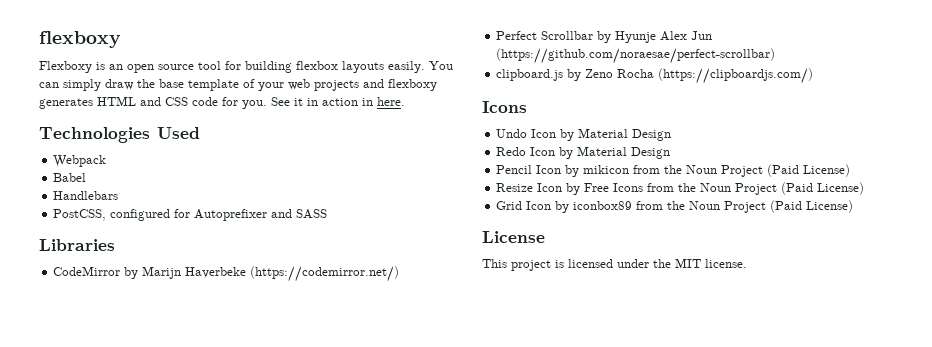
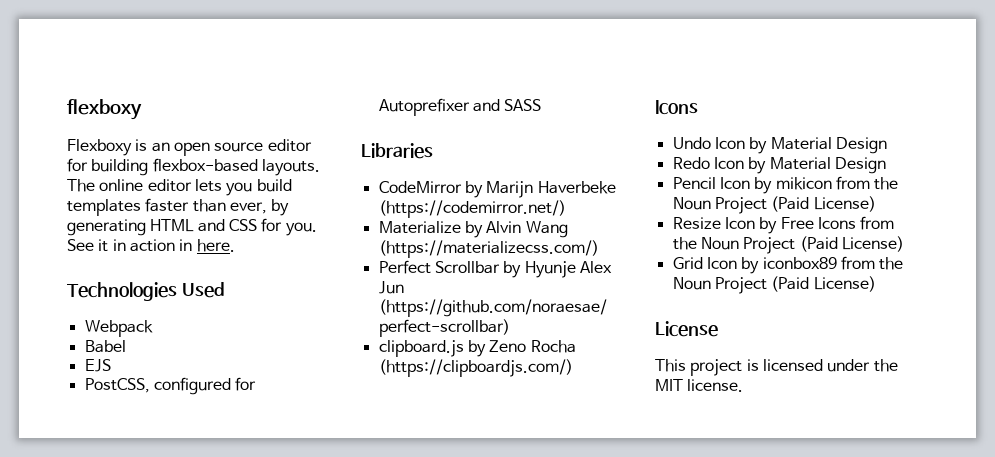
[198,61,221,70] tool -> [267,139,312,152] editor
[296,61,453,73] [39,79,437,91] [39,98,93,109] flexbox layouts easily. You can simply draw the base template of your web projects and flexboxy generates -> [152,158,320,176] [67,179,292,196] [67,198,290,216] [67,219,146,236] flexbox-based layouts. The online editor lets you build templates faster than ever, by generating
[192,97,218,106] code -> (257, 225) none
[53,191,119,200] Handlebars -> [84,359,111,372] EJS
(400, 274) none -> [378,221,568,238] [378,240,599,258] // Materialize by Alvin Wang (https://materializecss.com/)

